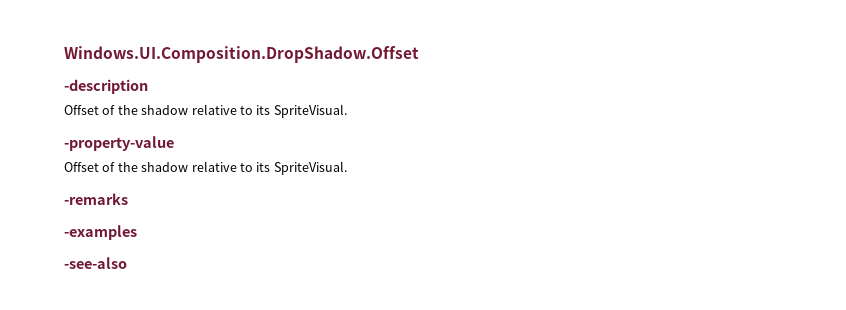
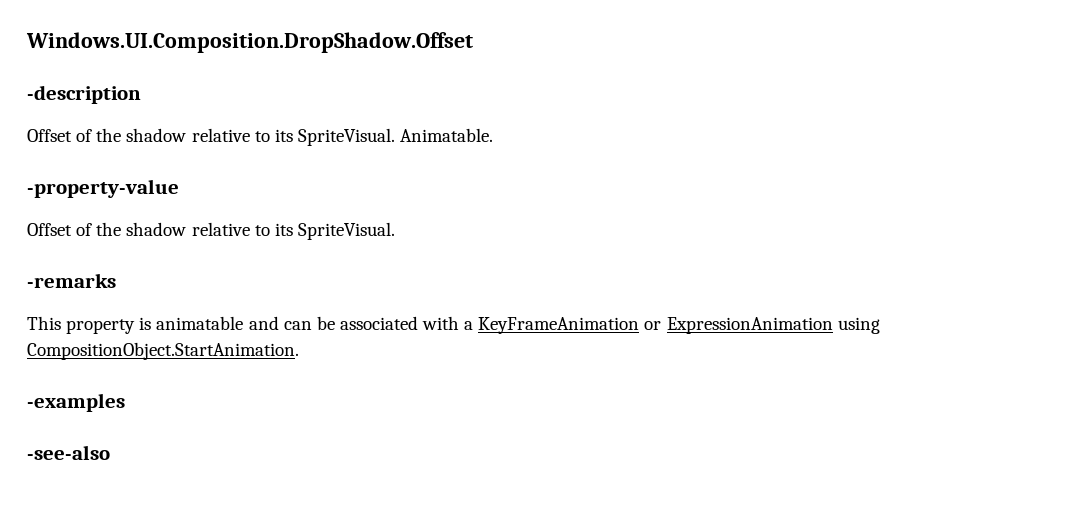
(347, 111) none -> [400,128,494,142] Animatable.
(128, 199) none -> [27,316,880,334] [27,342,299,360] // This property is animatable and can be associated with a KeyFrameAnimation or ExpressionAnimation using CompositionObject.StartAnimation.

